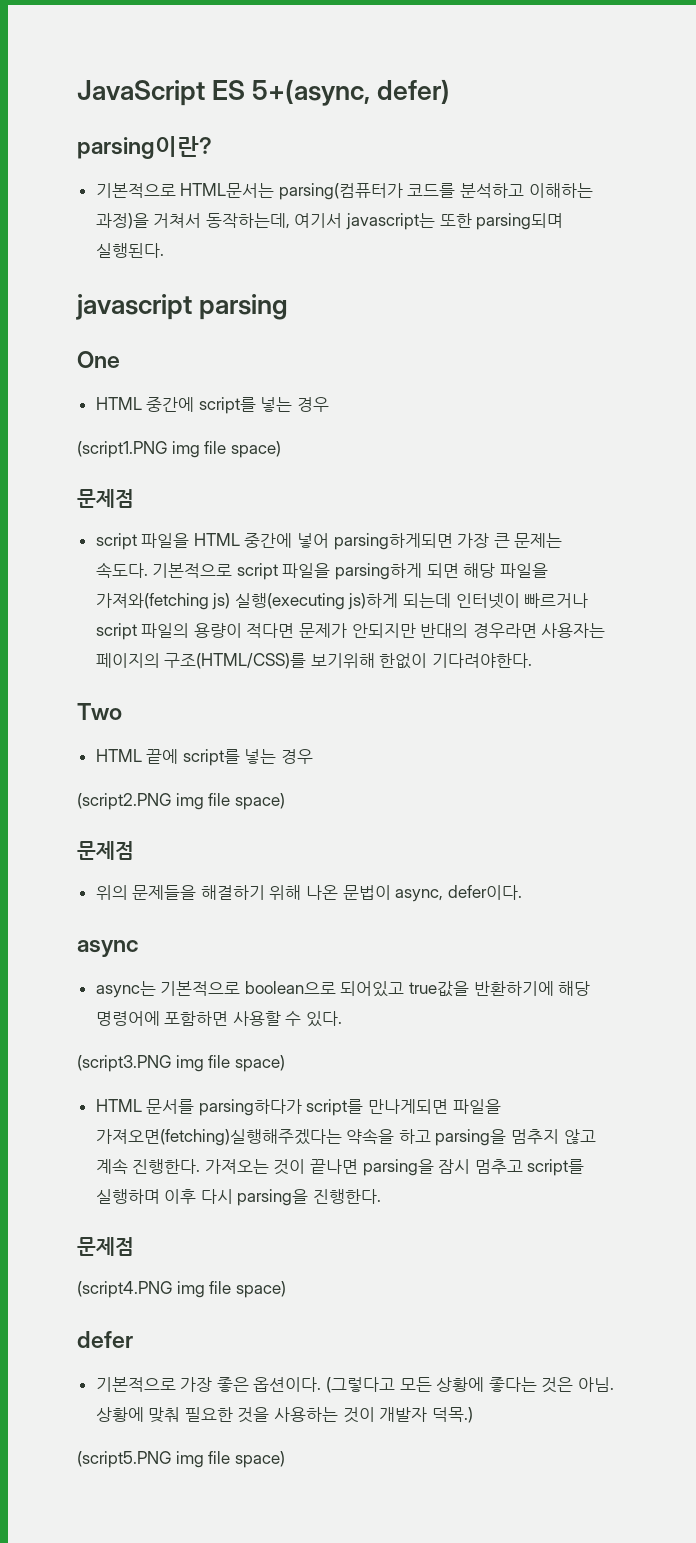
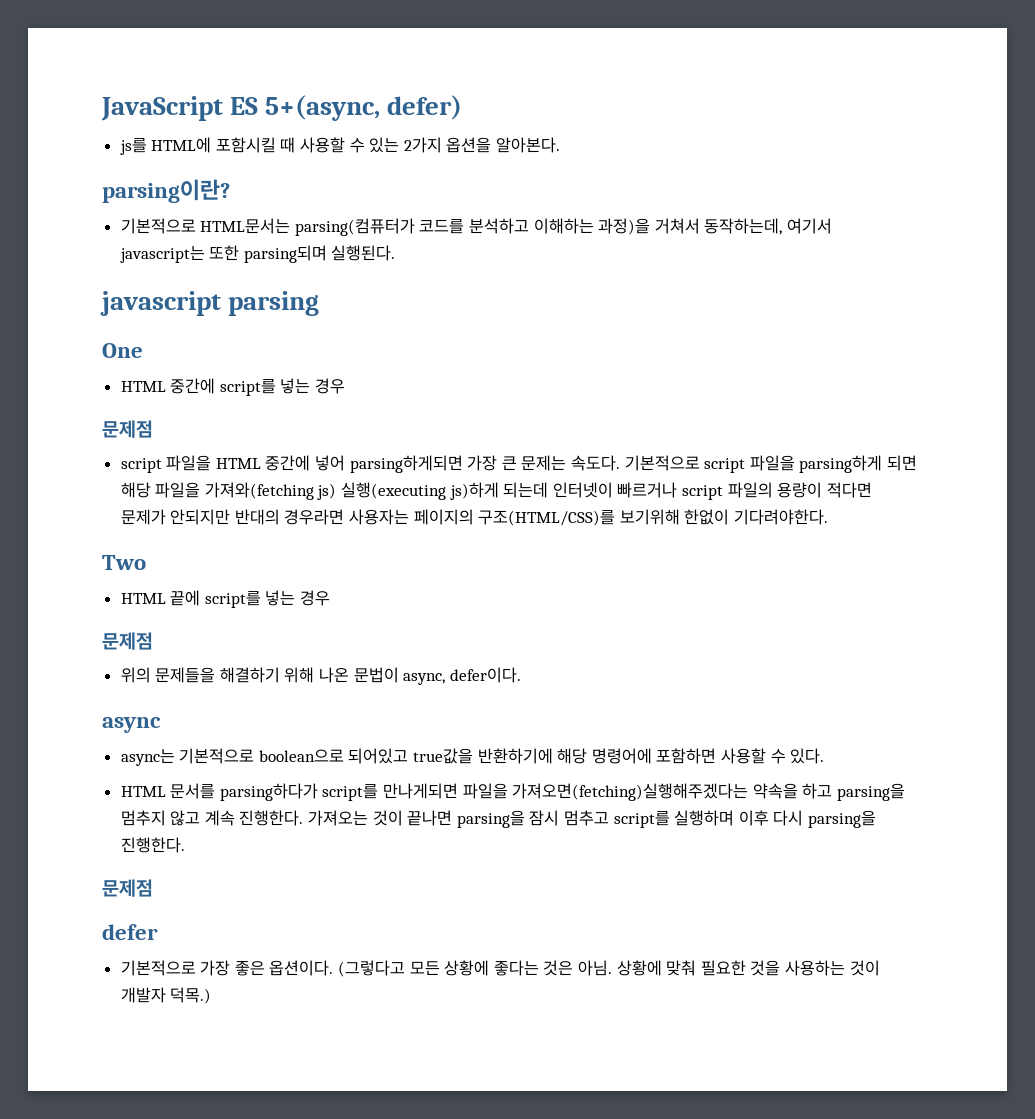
(451, 91) none -> [119,137,561,155] // js를 HTML에 포함시킬 때 사용할 수 있는 2가지 옵션을 알아본다.
[77,441,281,458] // (script1.PNG img file space) -> (346, 386) none
[77,793,285,810] // (script2.PNG img file space) -> (331, 598) none
[77,1055,285,1072] // (script3.PNG img file space) -> (825, 756) none
[77,1281,286,1298] // (script4.PNG img file space) -> (153, 888) none
[77,1451,285,1468] // (script5.PNG img file space) -> (212, 995) none

